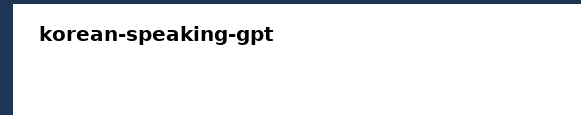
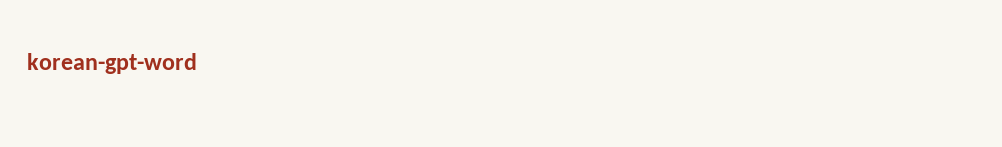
[39,26,274,45] korean-speaking-gpt -> [27,53,197,74] korean-gpt-word

